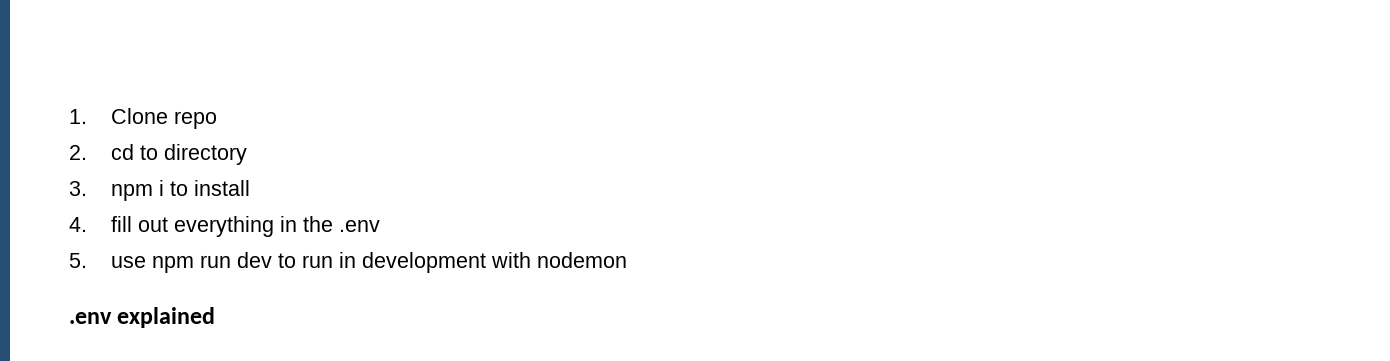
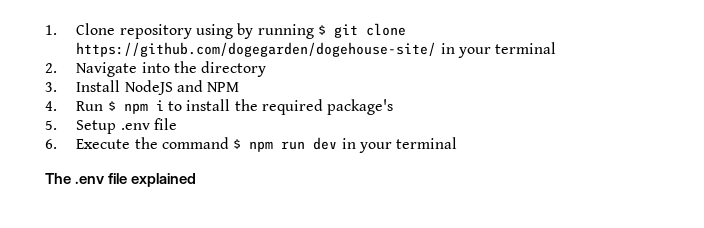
[173,111,217,129] [69,144,247,165] [69,180,250,201] [69,216,380,237] [69,252,627,273] [69,312,112,324] repo // 2. cd to directory // 3. npm i to install // 4. fill out everything in the .env // 5. use npm run dev to run in development with nodemon // .env -> [119,23,407,39] [76,42,557,58] [45,61,267,77] [45,80,240,95] [45,99,394,115] [45,118,178,134] [45,137,458,153] [45,173,128,184] repository using by running $ git clone https://github.com/dogegarden/dogehouse-site/ in your terminal // 2. Navigate into the directory // 3. Install NodeJS and NPM // 4. Run $ npm i to install the required package's // 5. Setup .env file // 6. Execute the command $ npm run dev in your terminal // The .env file

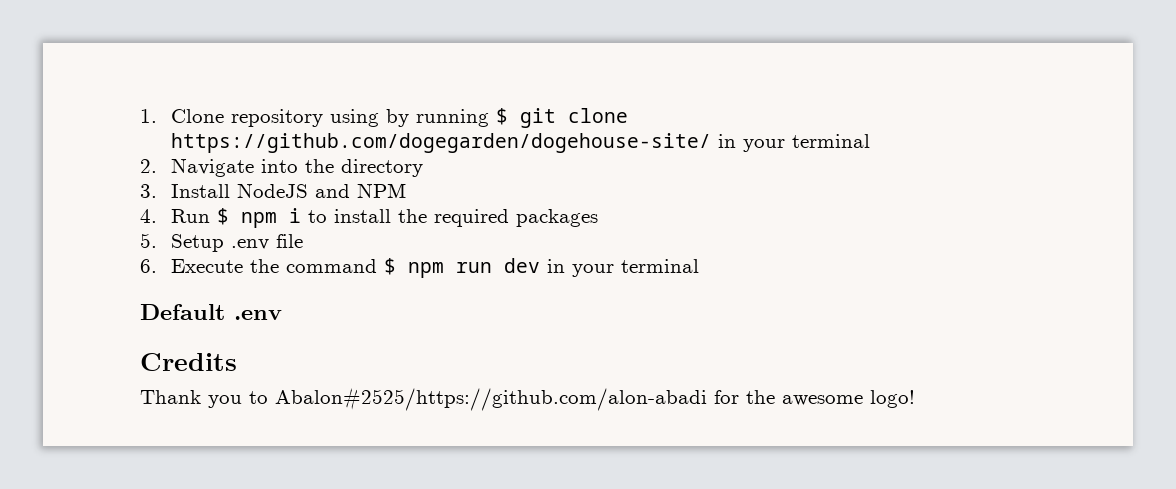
[327,99,394,115] package's -> [516,209,599,227] packages
[45,173,197,187] The .env file explained -> [140,304,282,320] [140,353,237,371] [140,387,915,411] Default .env // Credits // Thank you to Abalon#2525/https://github.com/alon-abadi for the awesome logo!

